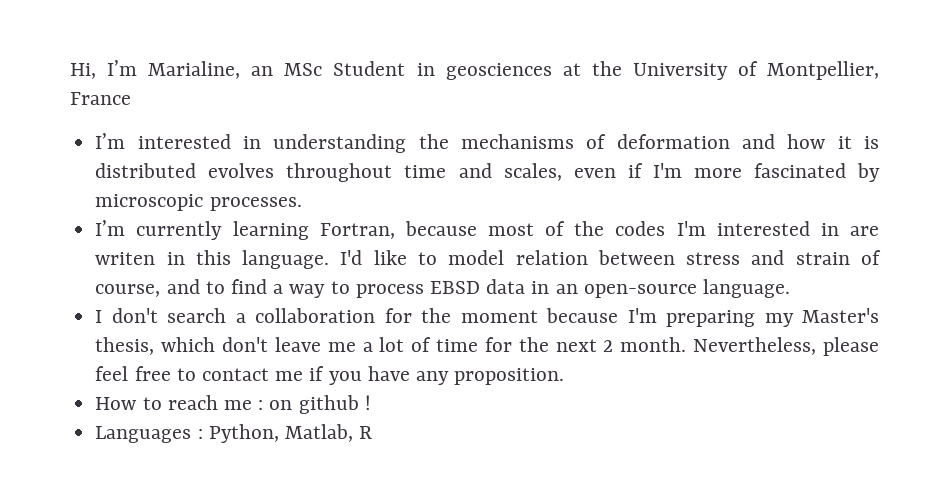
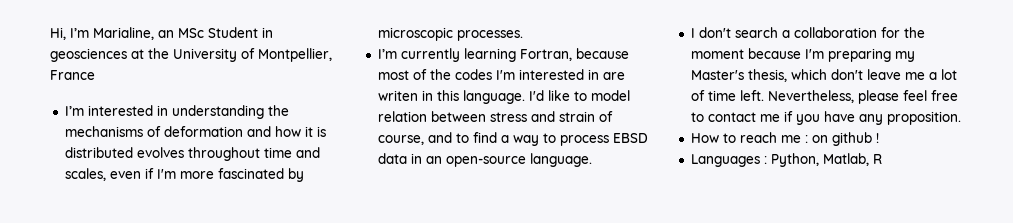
[484,337,687,352] for the next 2 month. -> [739,90,764,101] left.

